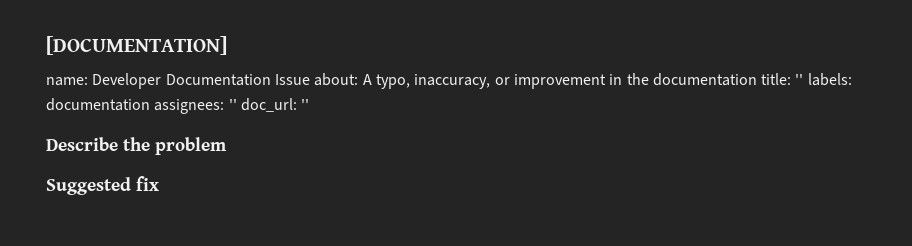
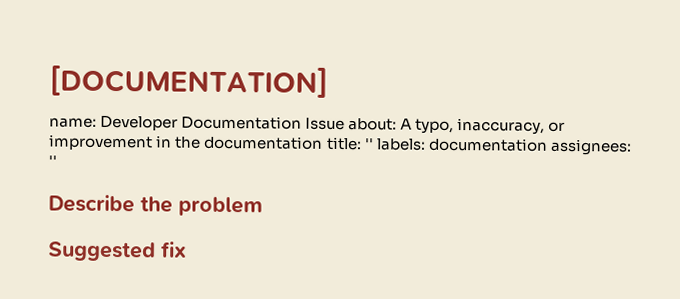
[240,98,310,112] doc_url: '' -> (57, 161) none

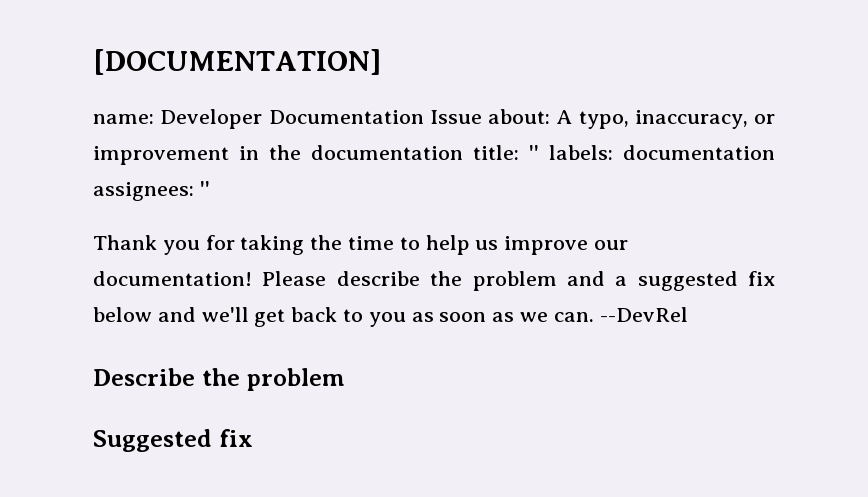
(57, 161) none -> [93,235,629,255] [93,271,775,291] [93,307,688,327] // Thank you for taking the time to help us improve our documentation! Please describe the problem and a suggested fix below and we'll get back to you as soon as we can. --DevRel

